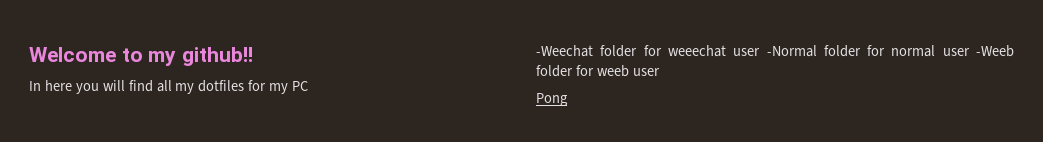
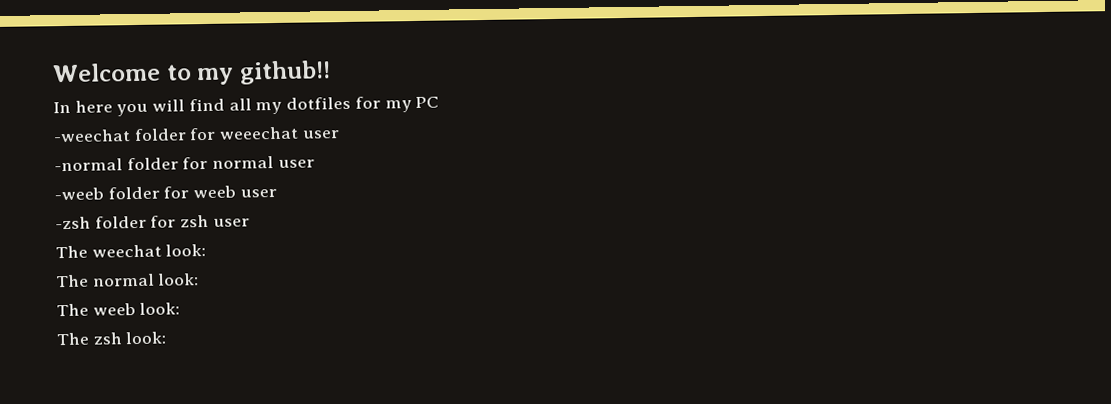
[536,45,593,57] -Weechat -> [53,129,131,143] -weechat
[766,45,817,57] -Normal -> [54,158,123,172] // -normal
[976,45,1014,57] -Weeb -> [54,187,104,201] // -weeb
[536,93,568,106] Pong -> [55,214,250,230] [55,243,207,259] [55,273,200,288] [56,302,181,317] [56,331,167,346] -zsh folder for zsh user // The weechat look: // The normal look: // The weeb look: // The zsh look:

